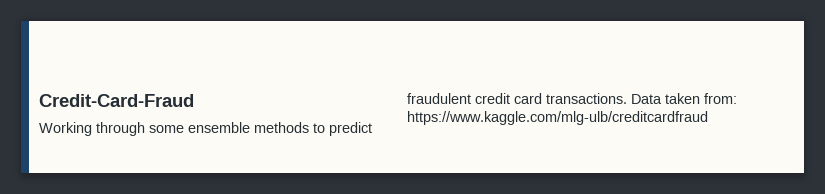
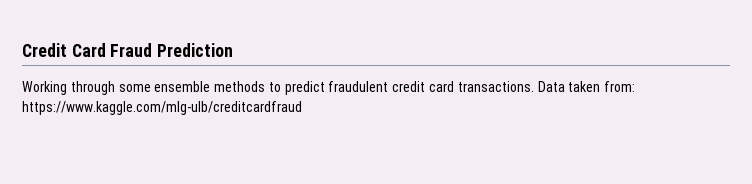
[39,94,194,107] Credit-Card-Fraud -> [22,43,234,57] Credit Card Fraud Prediction

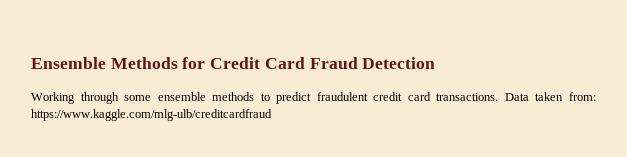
(22, 50) none -> [31,57,206,69] Ensemble Methods for
[157,43,234,57] Prediction -> [362,57,436,69] Detection

